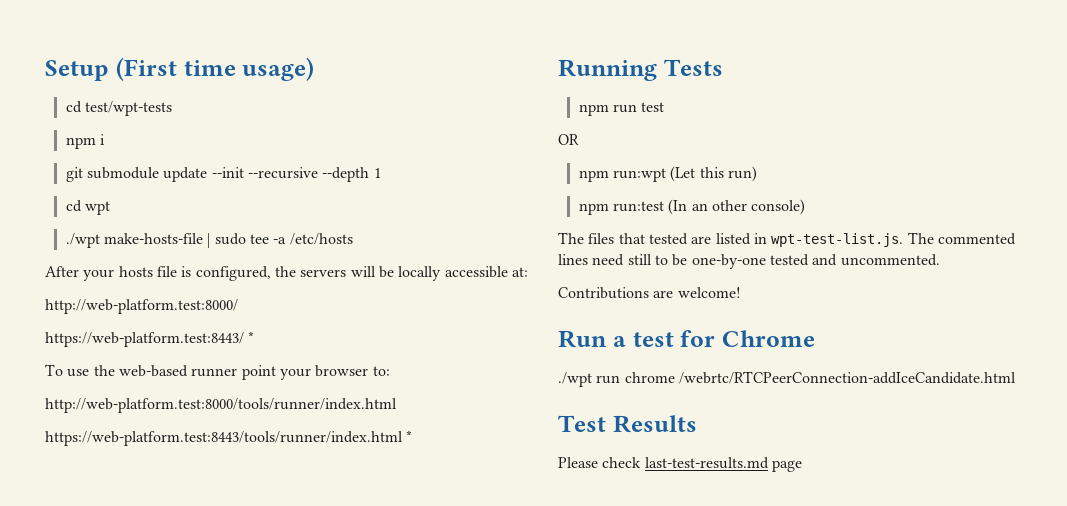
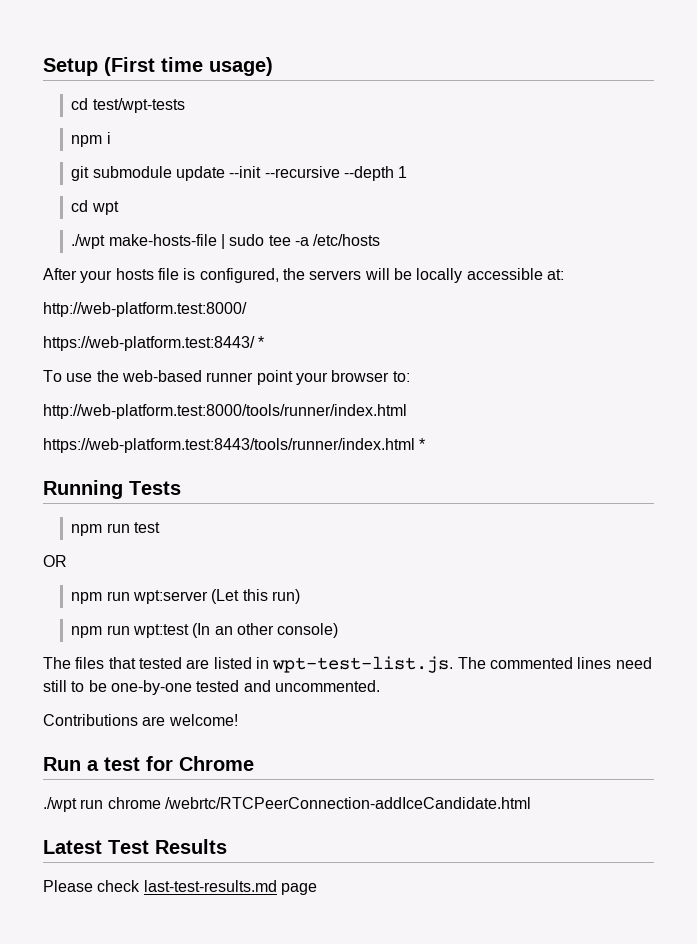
[612,168,666,182] run:wpt -> [106,590,209,604] run wpt:server
[612,201,664,212] run:test -> [106,624,190,638] run wpt:test
(1016, 377) none -> [43,840,102,854] Latest

